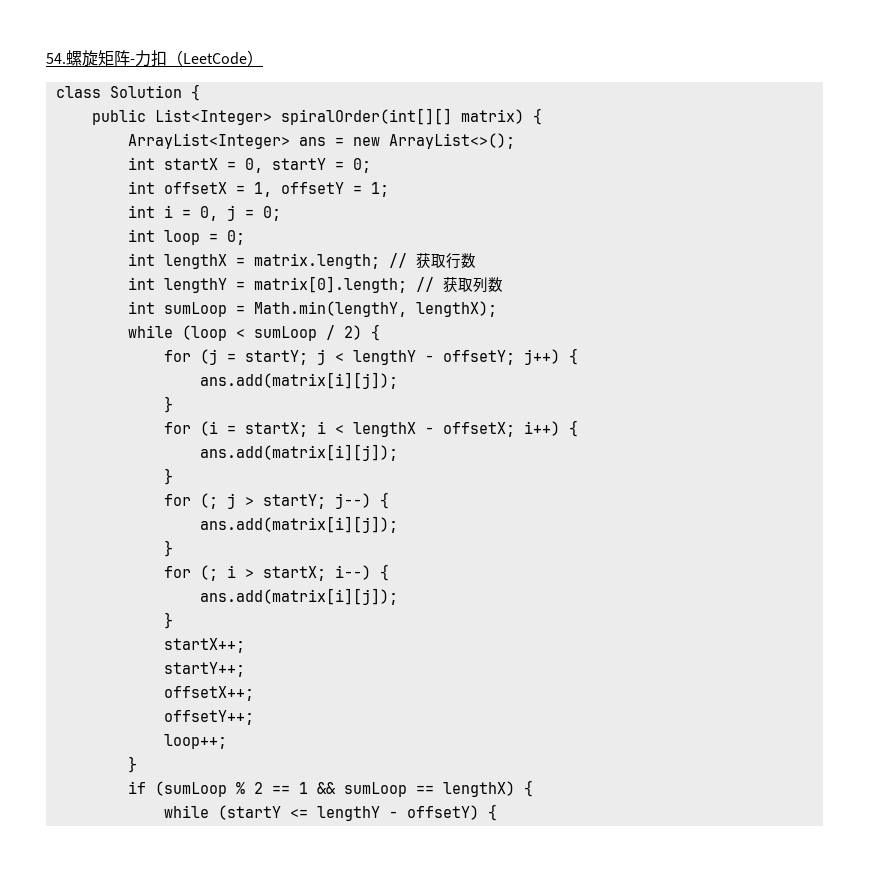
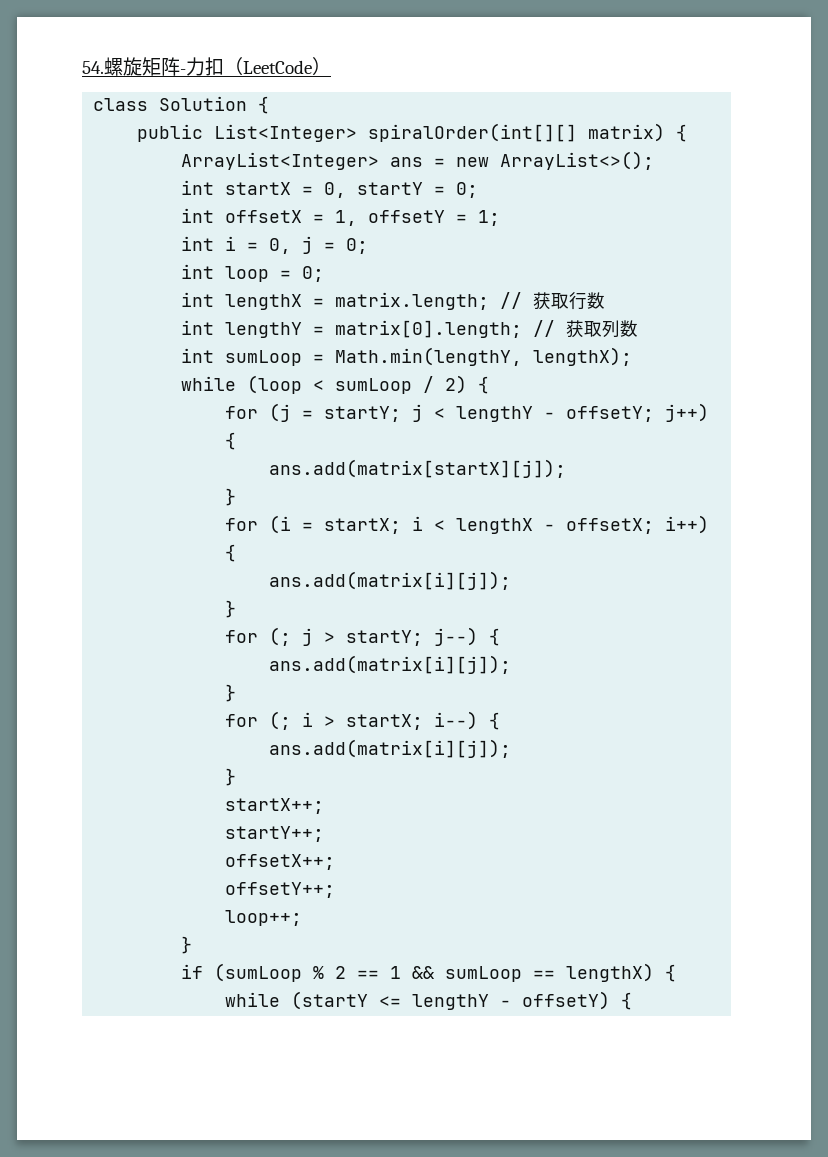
[199,372,398,389] ans.add(matrix[i][j]); -> [269,459,567,478] ans.add(matrix[startX][j]);

